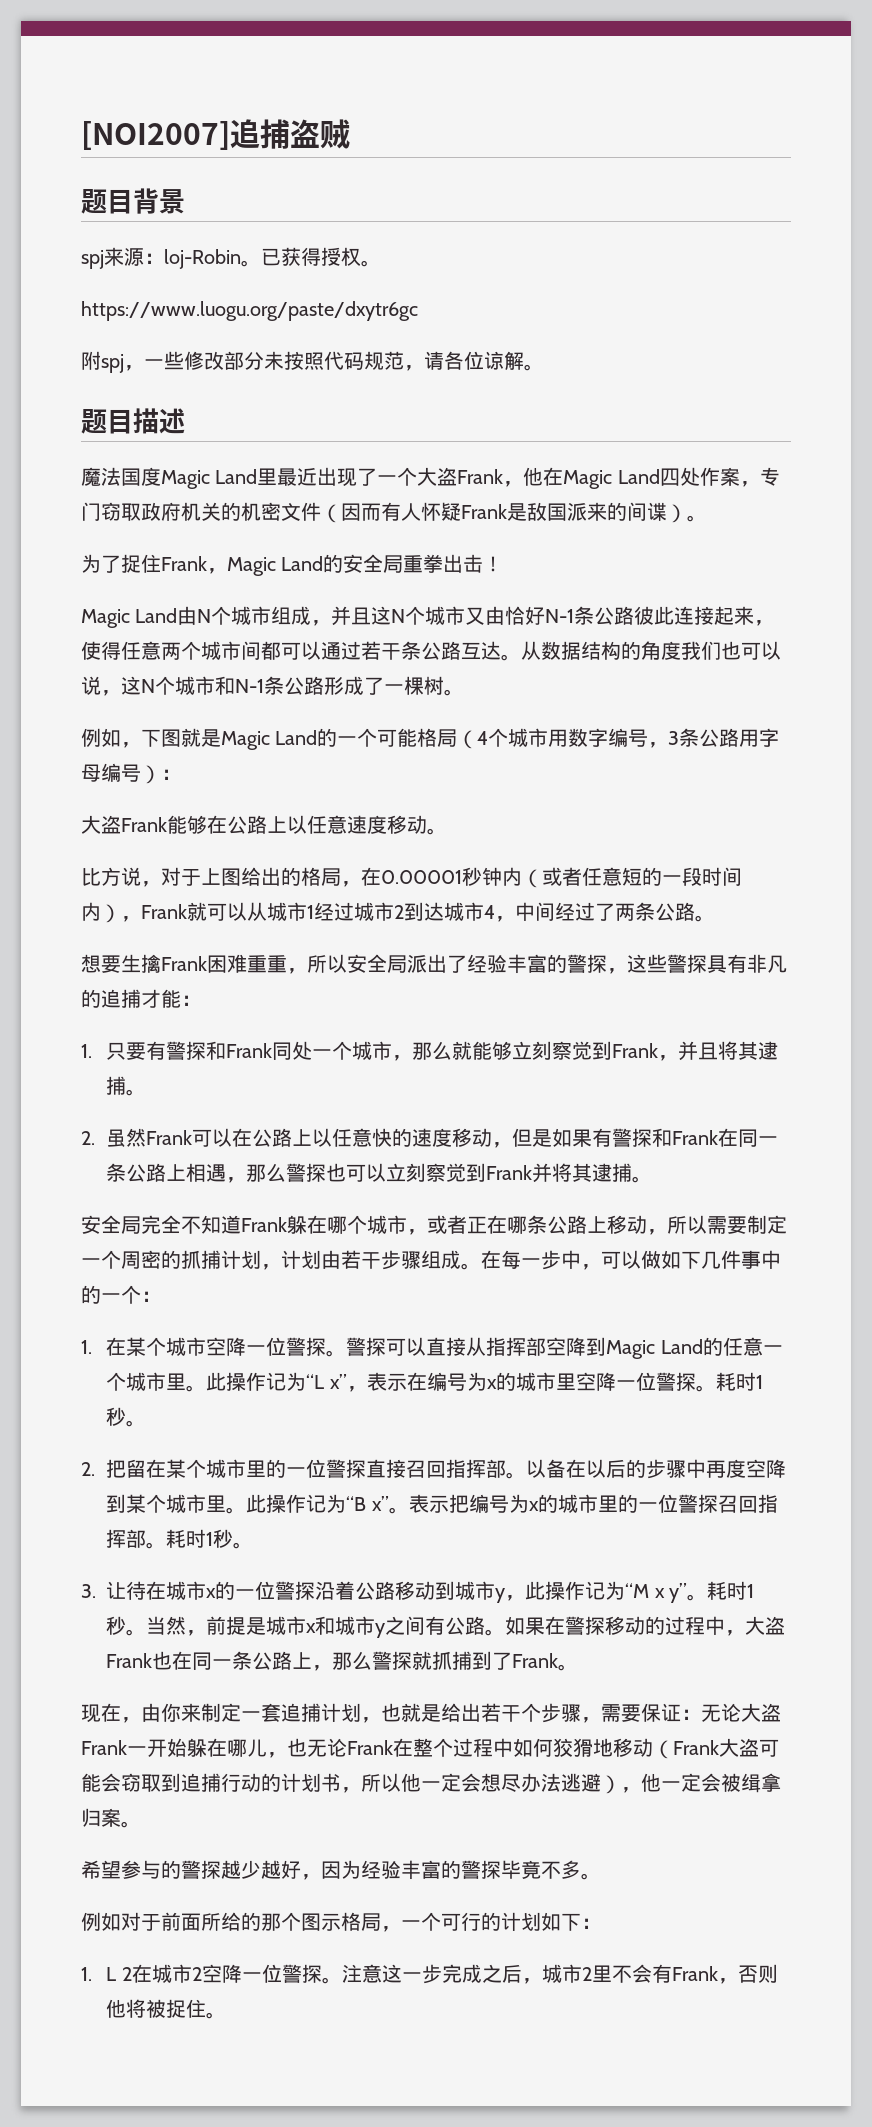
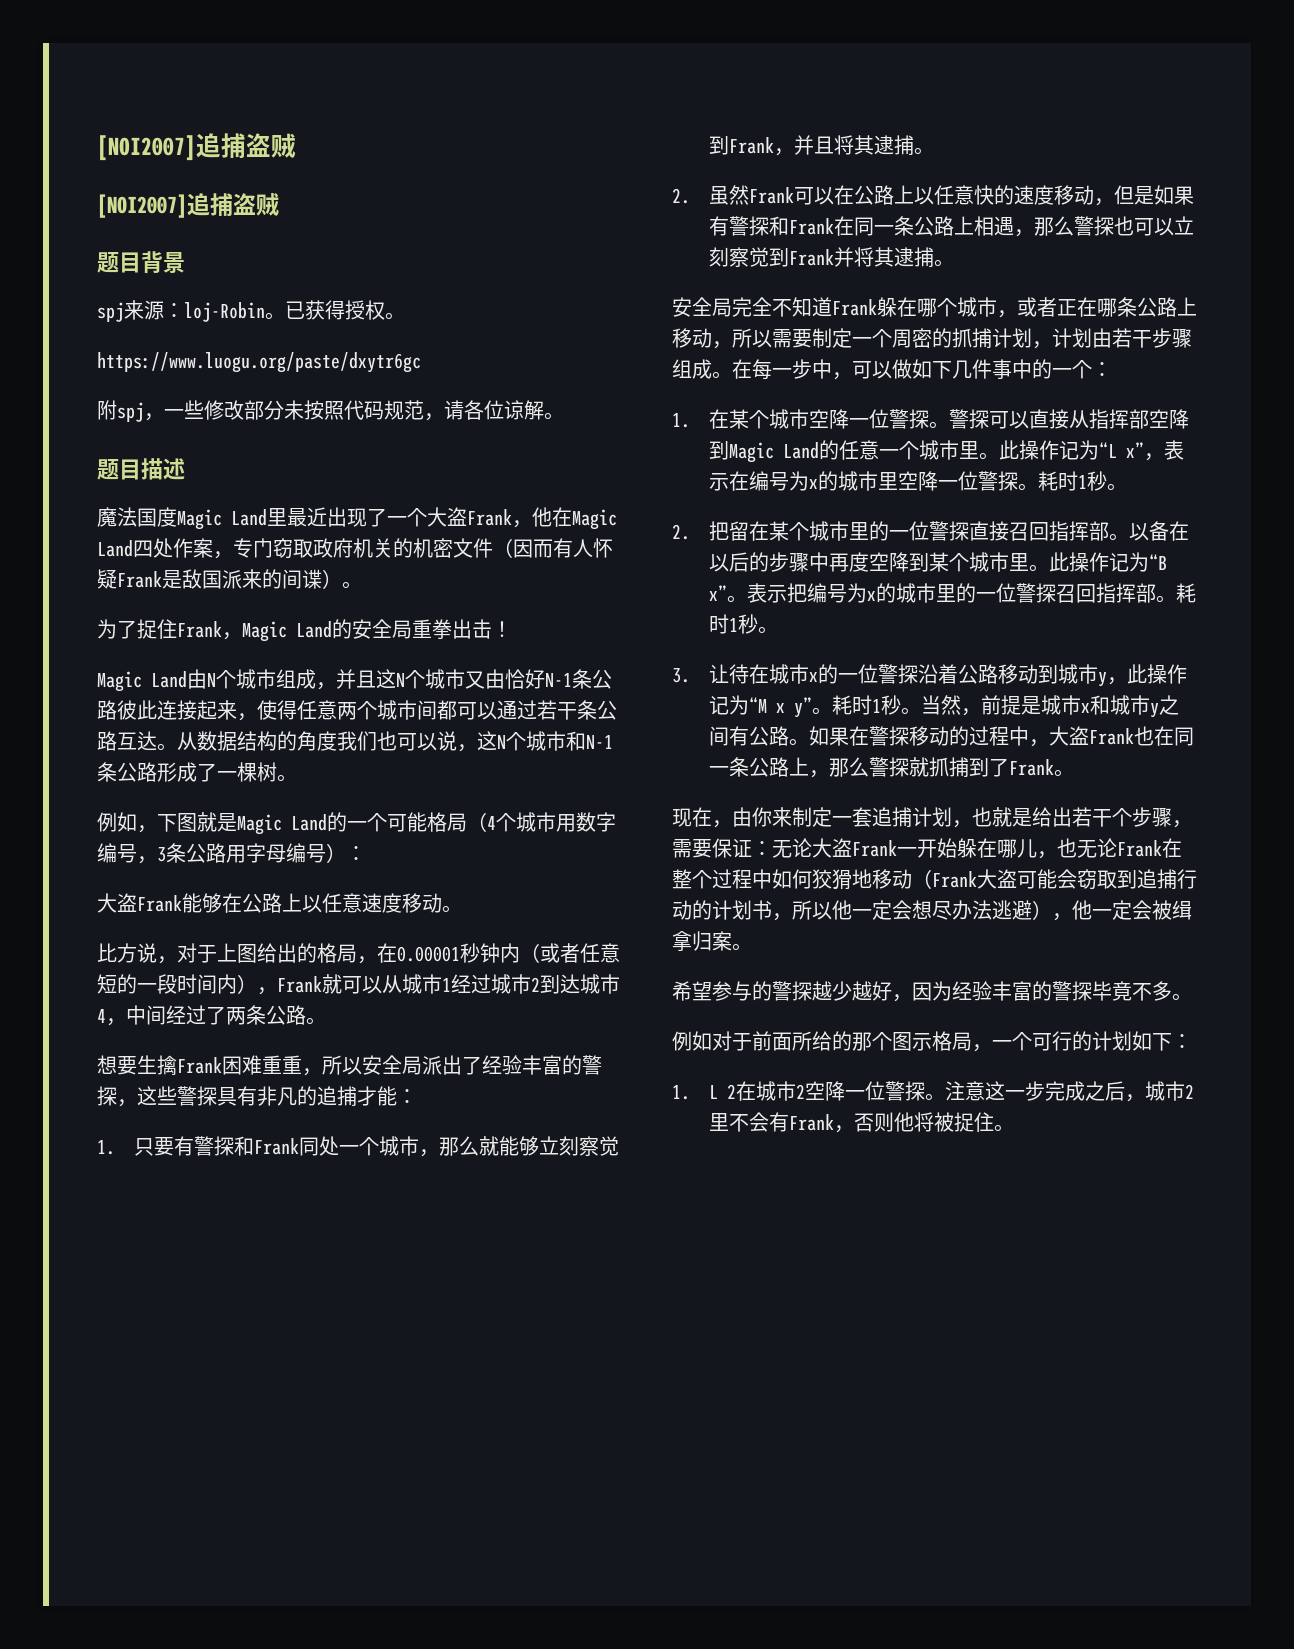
[81,119,350,150] [NOI2007]追捕盗贼 -> [97,133,296,161] [97,193,279,218] [NOI2007]追捕盗贼 // [NOI2007]追捕盗贼

